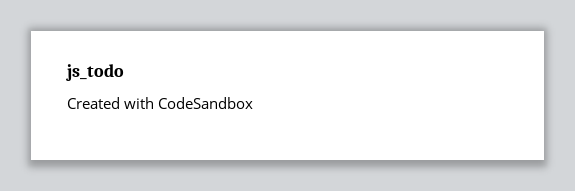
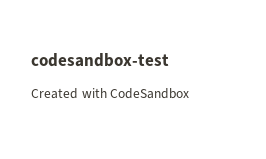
[66,64,124,81] js_todo -> [31,53,169,67] codesandbox-test

